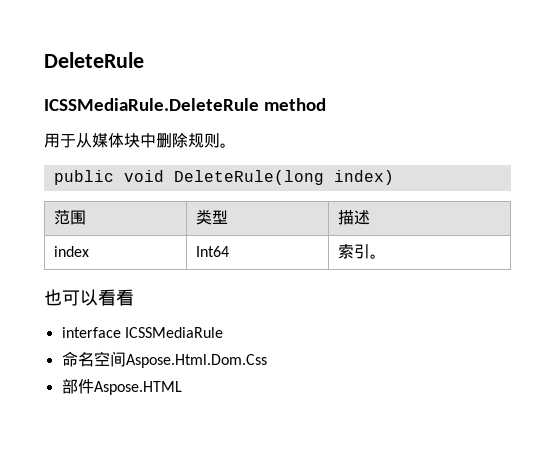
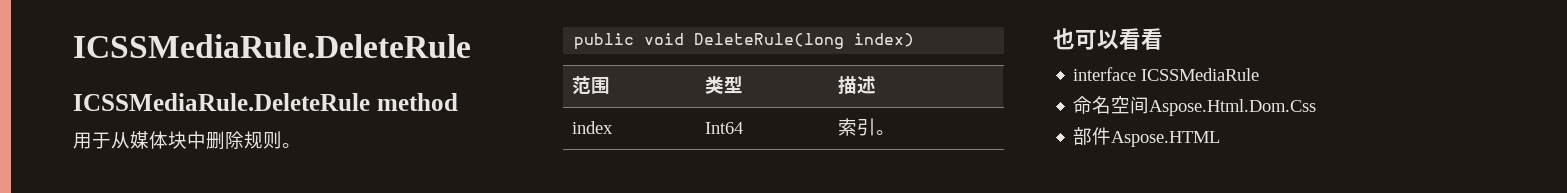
[44,52,144,68] DeleteRule -> [73,34,471,58] ICSSMediaRule.DeleteRule

